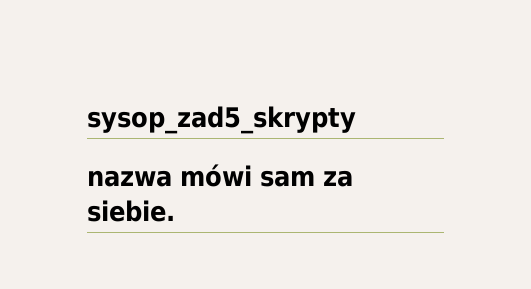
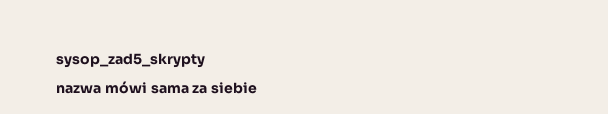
[260,170,353,187] [87,200,175,222] sam za siebie. -> [150,82,258,94] sama za siebie

